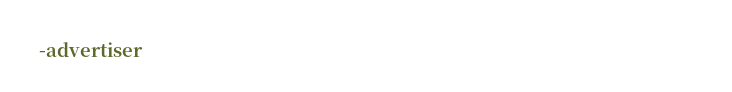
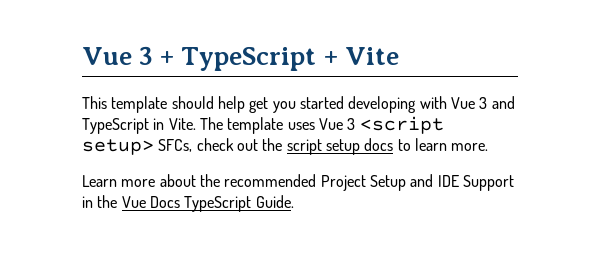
[39,42,143,57] -advertiser -> [82,46,399,71] [82,96,515,113] [82,116,444,134] [82,138,489,155] [82,174,514,191] [82,195,294,212] Vue 3 + TypeScript + Vite // This template should help get you started developing with Vue 3 and TypeScript in Vite. The template uses Vue 3 <script setup> SFCs, check out the script setup docs to learn more. // Learn more about the recommended Project Setup and IDE Support in the Vue Docs TypeScript Guide.

